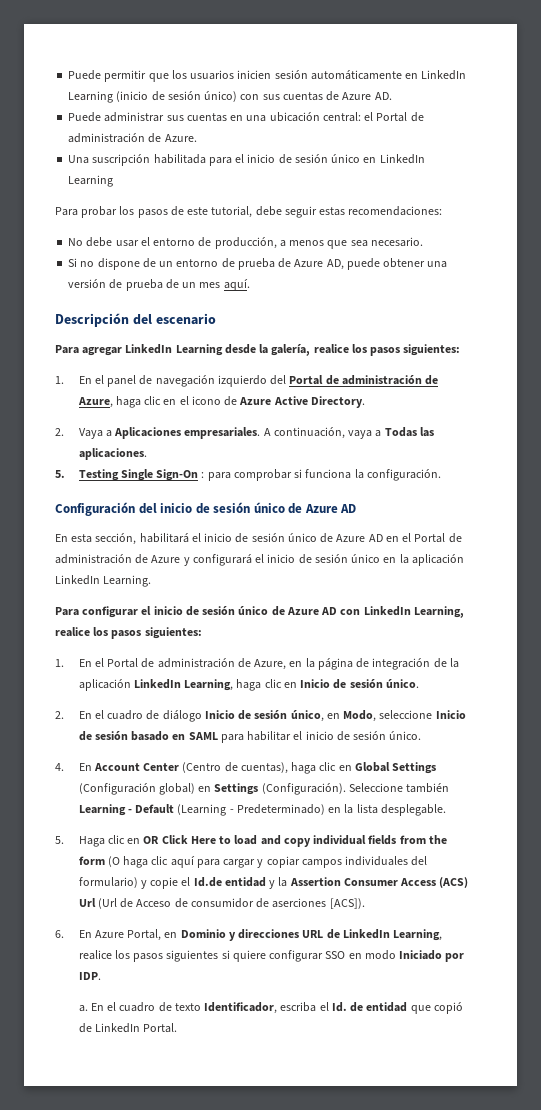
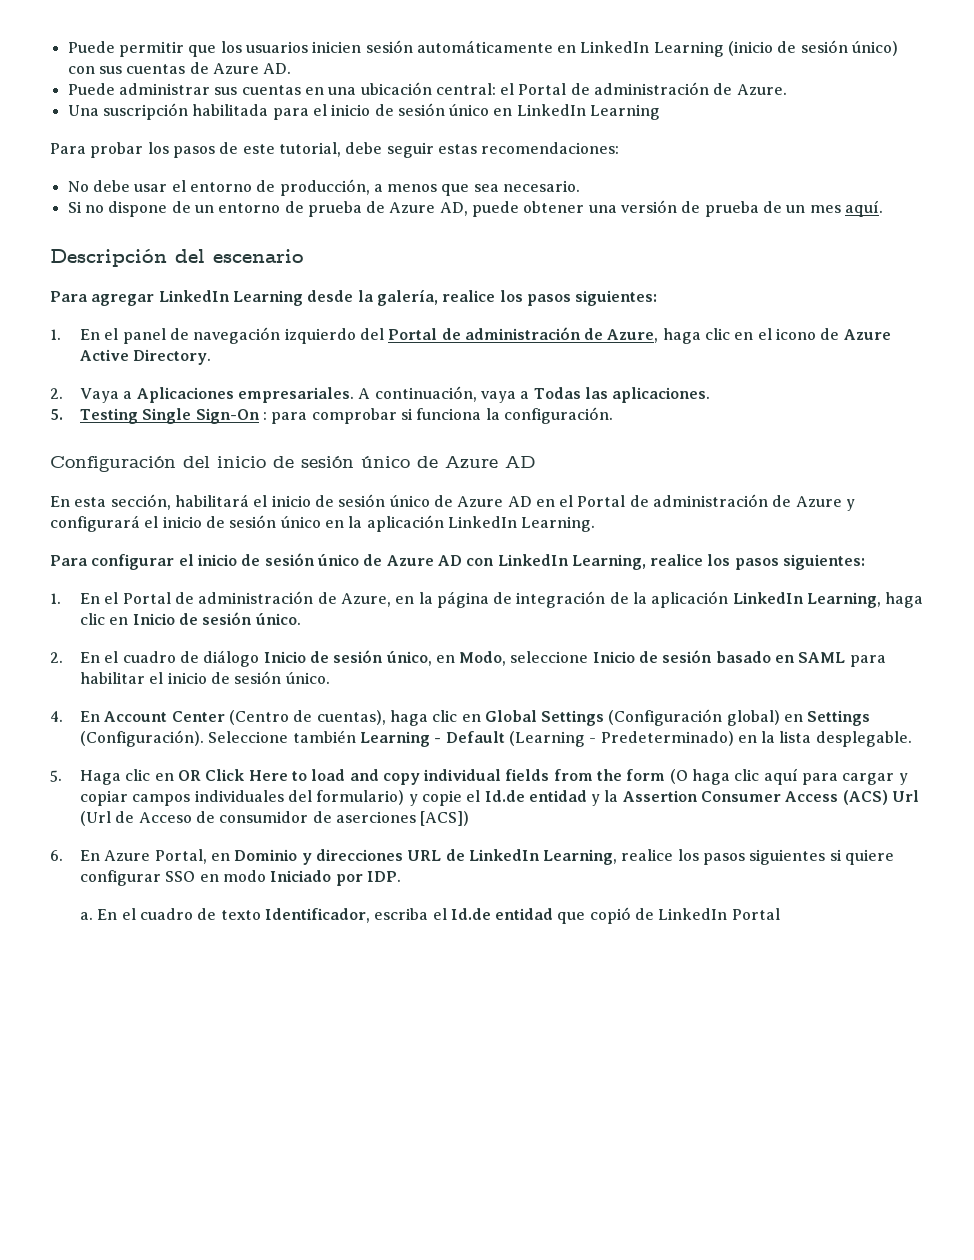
[329,898,365,909] [ACS]). -> [420,811,470,826] [ACS])
[331,1002,364,1012] Id. de -> [450,908,491,920] Id.de
[143,1023,178,1033] Portal. -> [731,908,780,920] Portal

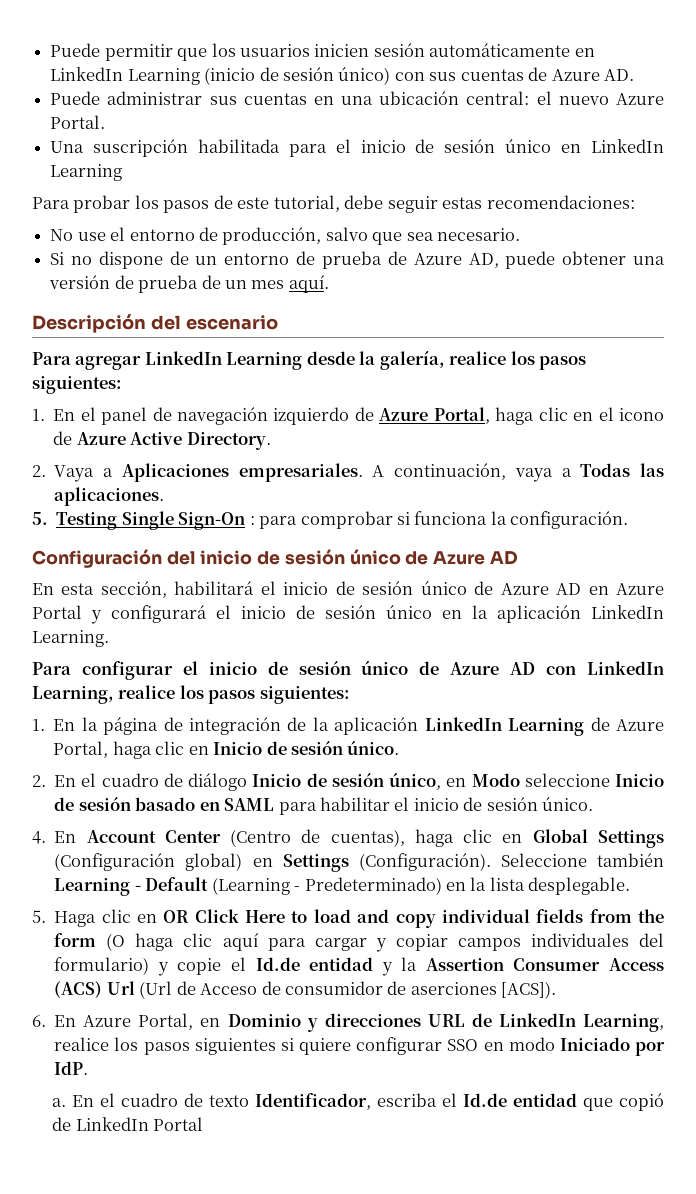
[518,82,787,95] Portal de administración de Azure. -> [558,93,665,105] [50,115,106,129] nuevo Azure Portal.
[92,180,168,192] debe usar -> [77,232,106,241] use
[373,184,438,192] a menos -> [325,227,368,241] salvo
[359,327,659,343] del Portal de administración de Azure, -> [354,407,490,424] de Azure Portal,
[559,494,842,507] el Portal de administración de Azure -> [615,583,664,595] [32,605,82,619] Azure Portal
[104,591,415,607] el Portal de administración de Azure, en -> (76, 725) none
[807,592,882,608] Learning, -> [508,717,664,736] [53,741,109,758] Learning de Azure Portal,
[459,651,507,666] Modo, -> [471,773,520,787] Modo
[420,811,470,826] [ACS]) -> [501,981,557,999] [ACS]).
[366,871,401,882] IDP. -> [54,1061,89,1075] IdP.

